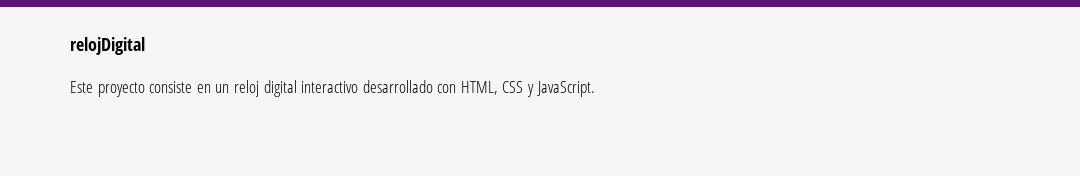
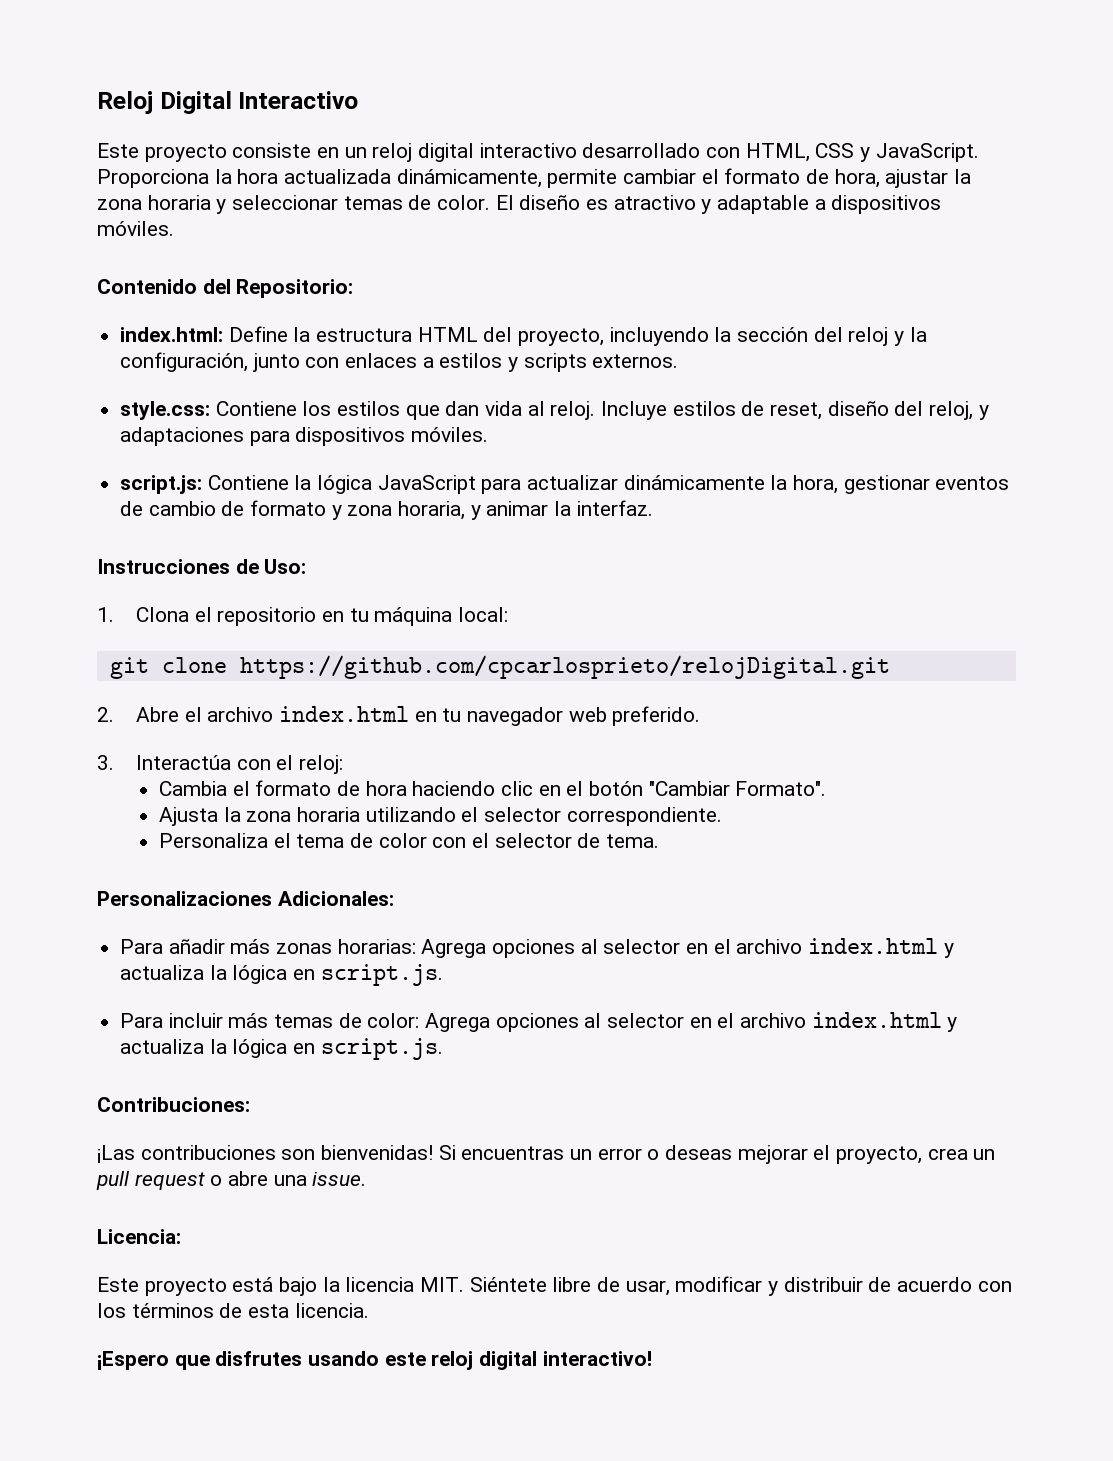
[70,37,145,55] relojDigital -> [97,91,359,114] Reloj Digital Interactivo
(595, 89) none -> [97,168,972,188] [97,195,942,214] [97,221,174,236] [97,279,354,298] [120,326,927,346] [120,352,679,372] [120,401,989,420] [120,427,489,446] [120,475,1010,494] [120,500,653,520] [97,559,307,574] [97,607,508,626] [109,655,890,679] [97,706,701,726] [97,755,343,774] [159,780,827,796] [159,807,722,826] [159,833,660,848] [97,891,394,906] [120,938,954,958] [120,964,443,986] [120,1012,958,1032] [120,1038,443,1060] [97,1097,250,1112] [97,1145,996,1164] [96,1171,367,1190] [97,1229,181,1244] [97,1276,1012,1296] [97,1303,369,1318] [97,1351,652,1370] Proporciona la hora actualizada dinámicamente, permite cambiar el formato de hora, ajustar la zona horaria y seleccionar temas de color. El diseño es atractivo y adaptable a dispositivos móviles. // Contenido del Repositorio: // index.html: Define la estructura HTML del proyecto, incluyendo la sección del reloj y la configuración, junto con enlaces a estilos y scripts externos. // style.css: Contiene los estilos que dan vida al reloj. Incluye estilos de reset, diseño del reloj, y adaptaciones para dispositivos móviles. // script.js: Contiene la lógica JavaScript para actualizar dinámicamente la hora, gestionar eventos de cambio de formato y zona horaria, y animar la interfaz. // Instrucciones de Uso: // 1. Clona el repositorio en tu máquina local: // git clone https://github.com/cpcarlosprieto/relojDigital.git // 2. Abre el archivo index.html en tu navegador web preferido. // 3. Interactúa con el reloj: // Cambia el formato de hora haciendo clic en el botón "Cambiar Formato". // Ajusta la zona horaria utilizando el selector correspondiente. // Personaliza el tema de color con el selector de tema. // Personalizaciones Adicionales: // Para añadir más zonas horarias: Agrega opciones al selector en el archivo index.html y actualiza la lógica en script.js. // Para incluir más temas de color: Agrega opciones al selector en el archivo index.html y actualiza la lógica en script.js. // Contribuciones: // ¡Las contribuciones son bienvenidas! Si encuentras un error o deseas mejorar el proyecto, crea un pull request o abre una issue. // Licencia: // Este proyecto está bajo la licencia MIT. Siéntete libre de usar, modificar y distribuir de acuerdo con los términos de esta licencia. // ¡Espero que disfrutes usando este reloj digital interactivo!

